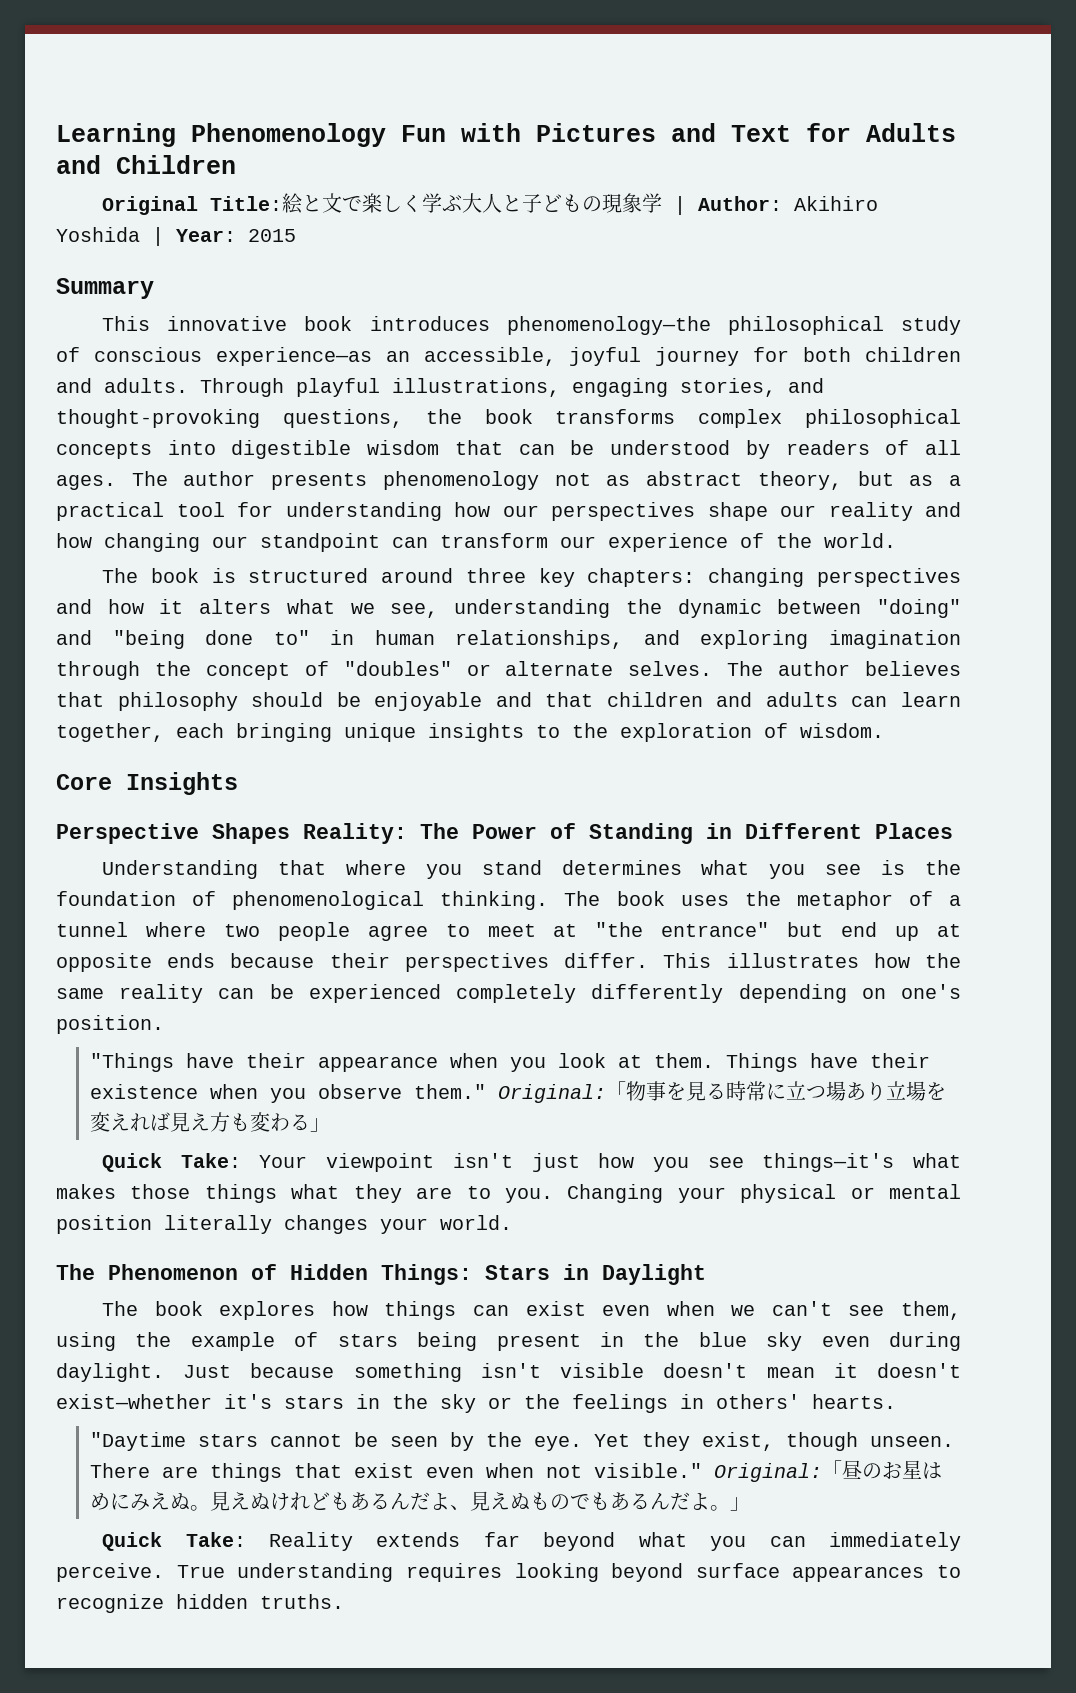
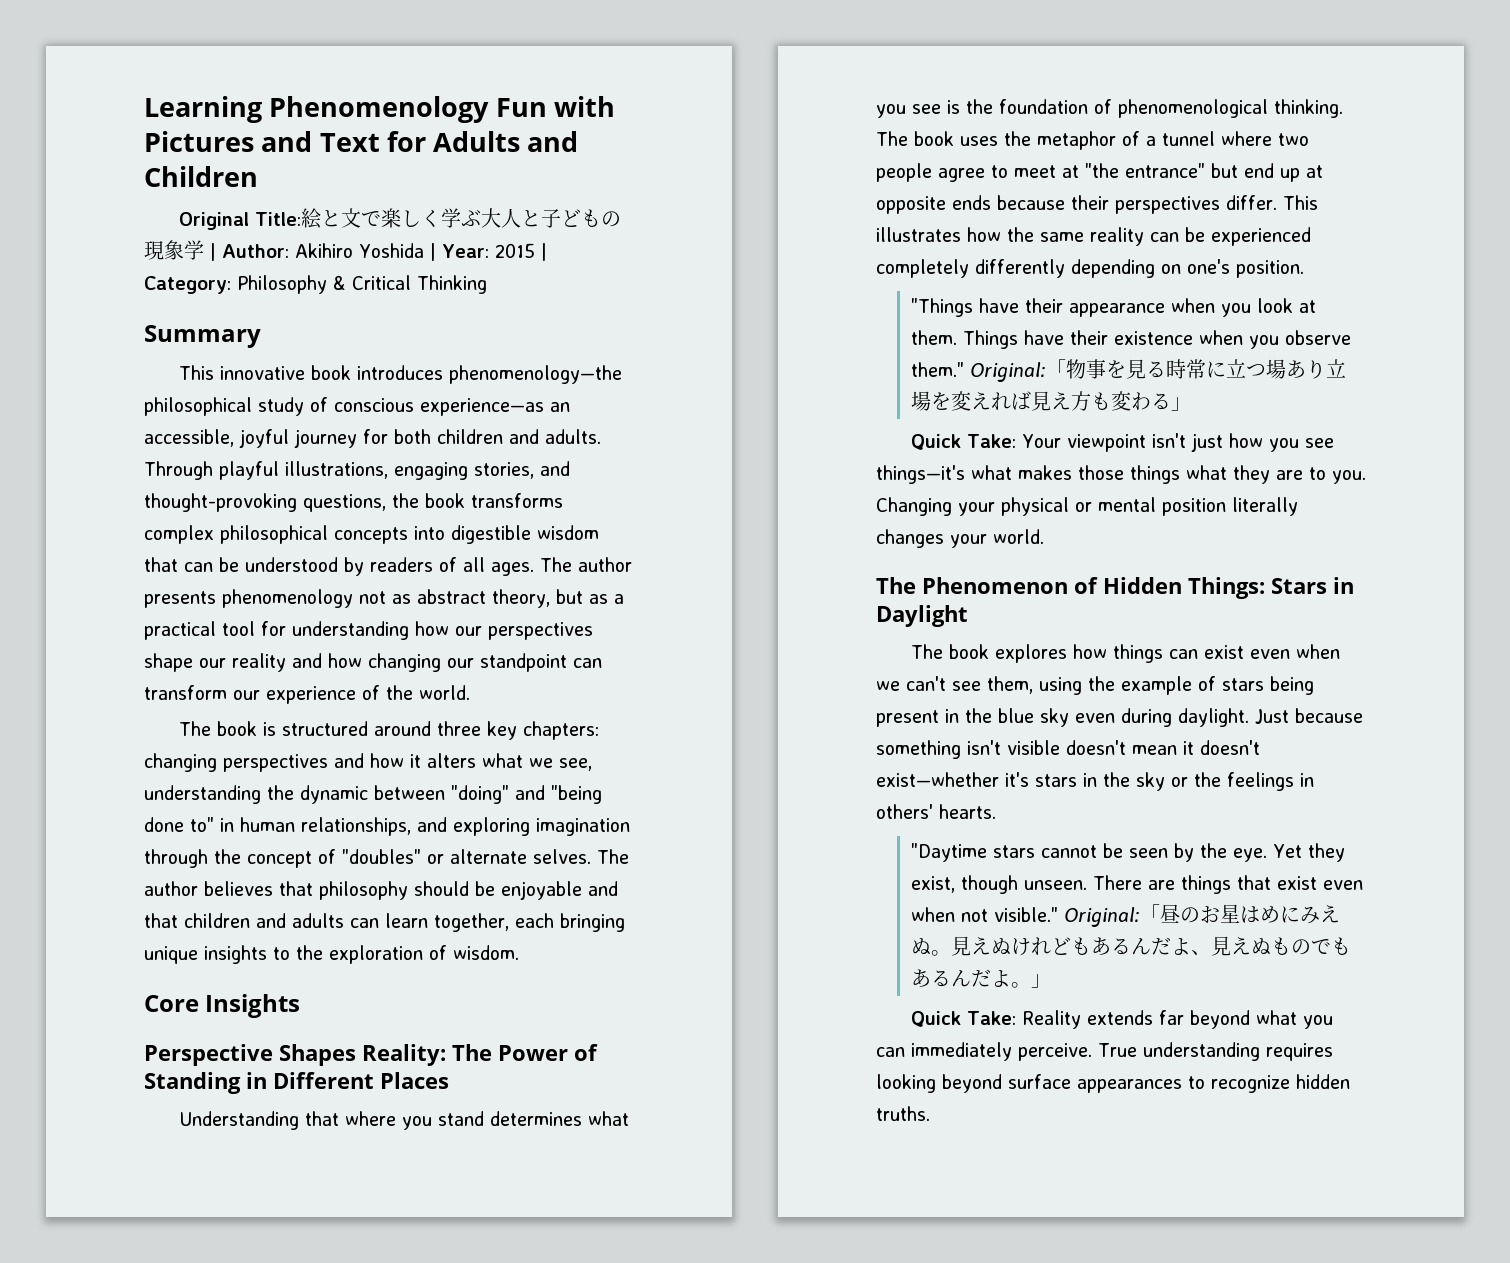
(296, 235) none -> [540,243,547,261] [144,275,487,294] | Category: Philosophy & Critical Thinking

